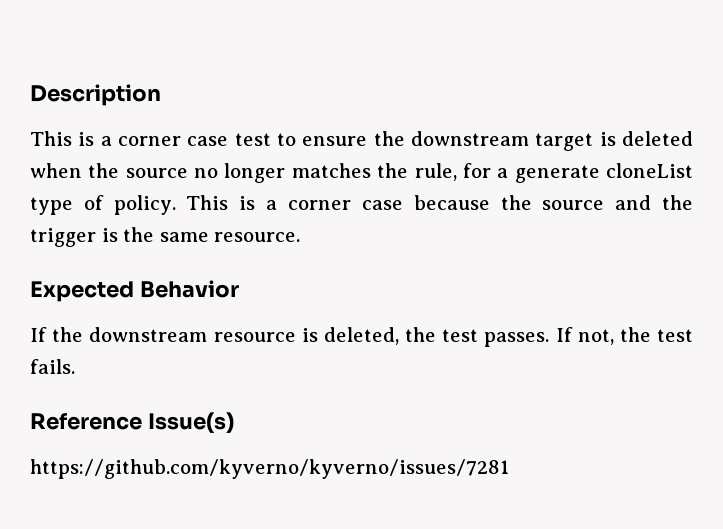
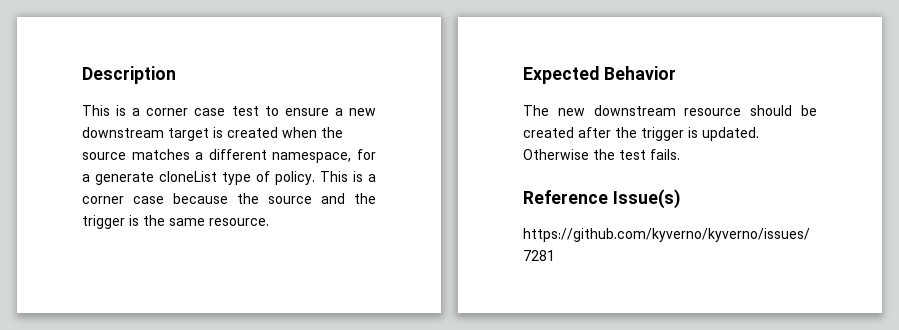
[373,131,405,146] the -> [334,108,376,116] a new
[622,131,693,146] deleted -> [227,127,278,138] created
[194,163,457,183] no longer matches the rule, -> [131,149,352,163] matches a different namespace,
[30,327,614,347] If the downstream resource is deleted, the test passes. If not, -> [523,105,817,116] [523,127,759,141] [523,149,589,160] The new downstream resource should be created after the trigger is updated. Otherwise

